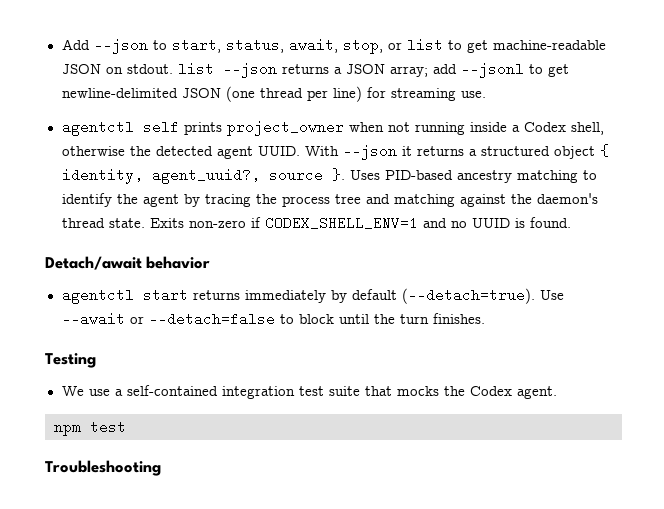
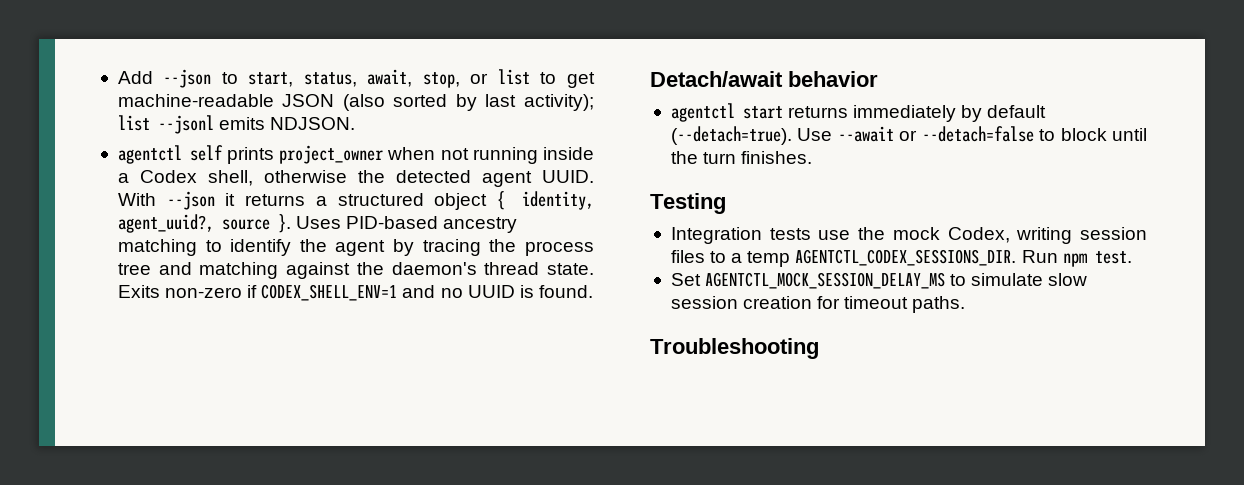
[105,62,569,78] [61,86,486,102] on stdout. list --json returns a JSON array; add --jsonl to get newline-delimited JSON (one thread per line) for streaming use. -> [342,94,594,111] [117,115,356,134] (also sorted by last activity); list --jsonl emits NDJSON.
[61,385,557,399] [54,420,126,436] We use a self-contained integration test suite that mocks the Codex agent. // npm test -> [670,227,1147,244] [670,249,1132,267] [670,272,1088,289] [670,296,966,313] Integration tests use the mock Codex, writing session files to a temp AGENTCTL_CODEX_SESSIONS_DIR. Run npm test. // Set AGENTCTL_MOCK_SESSION_DELAY_MS to simulate slow session creation for timeout paths.

